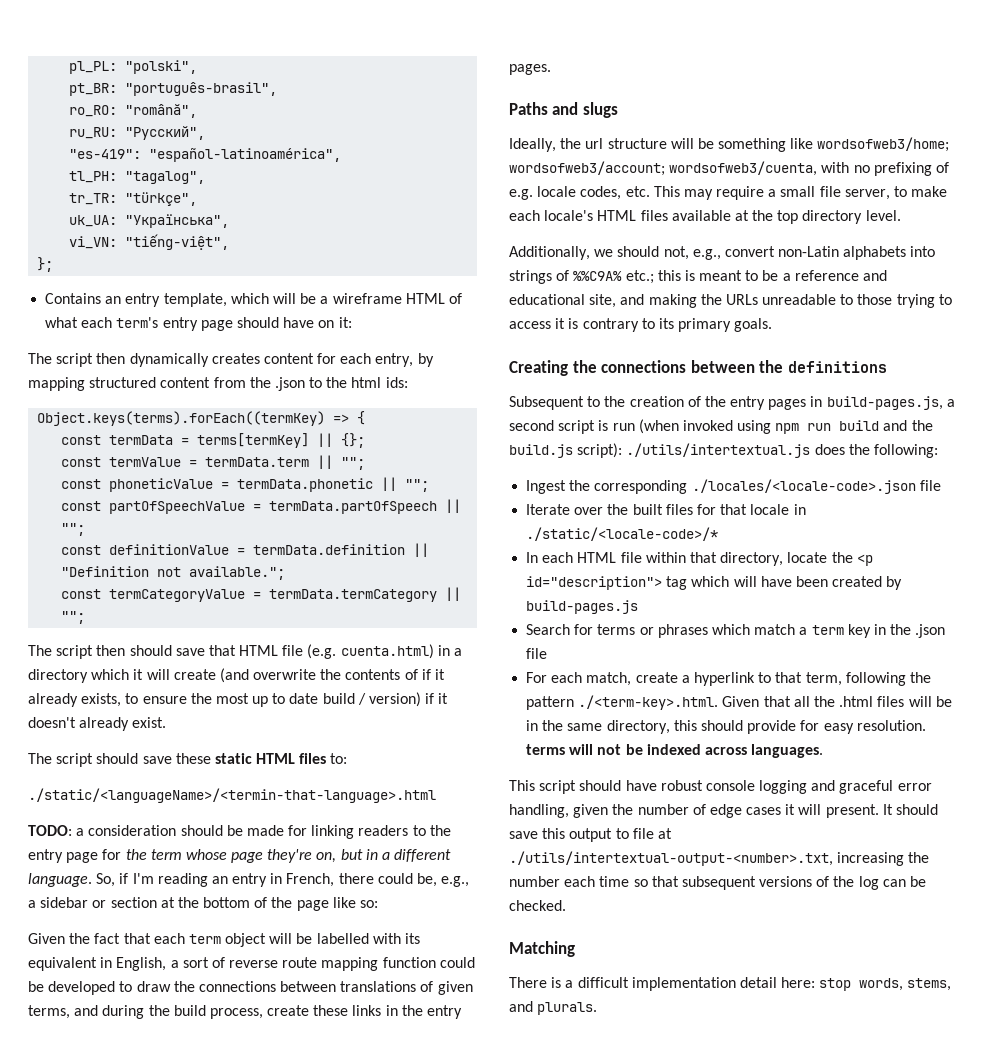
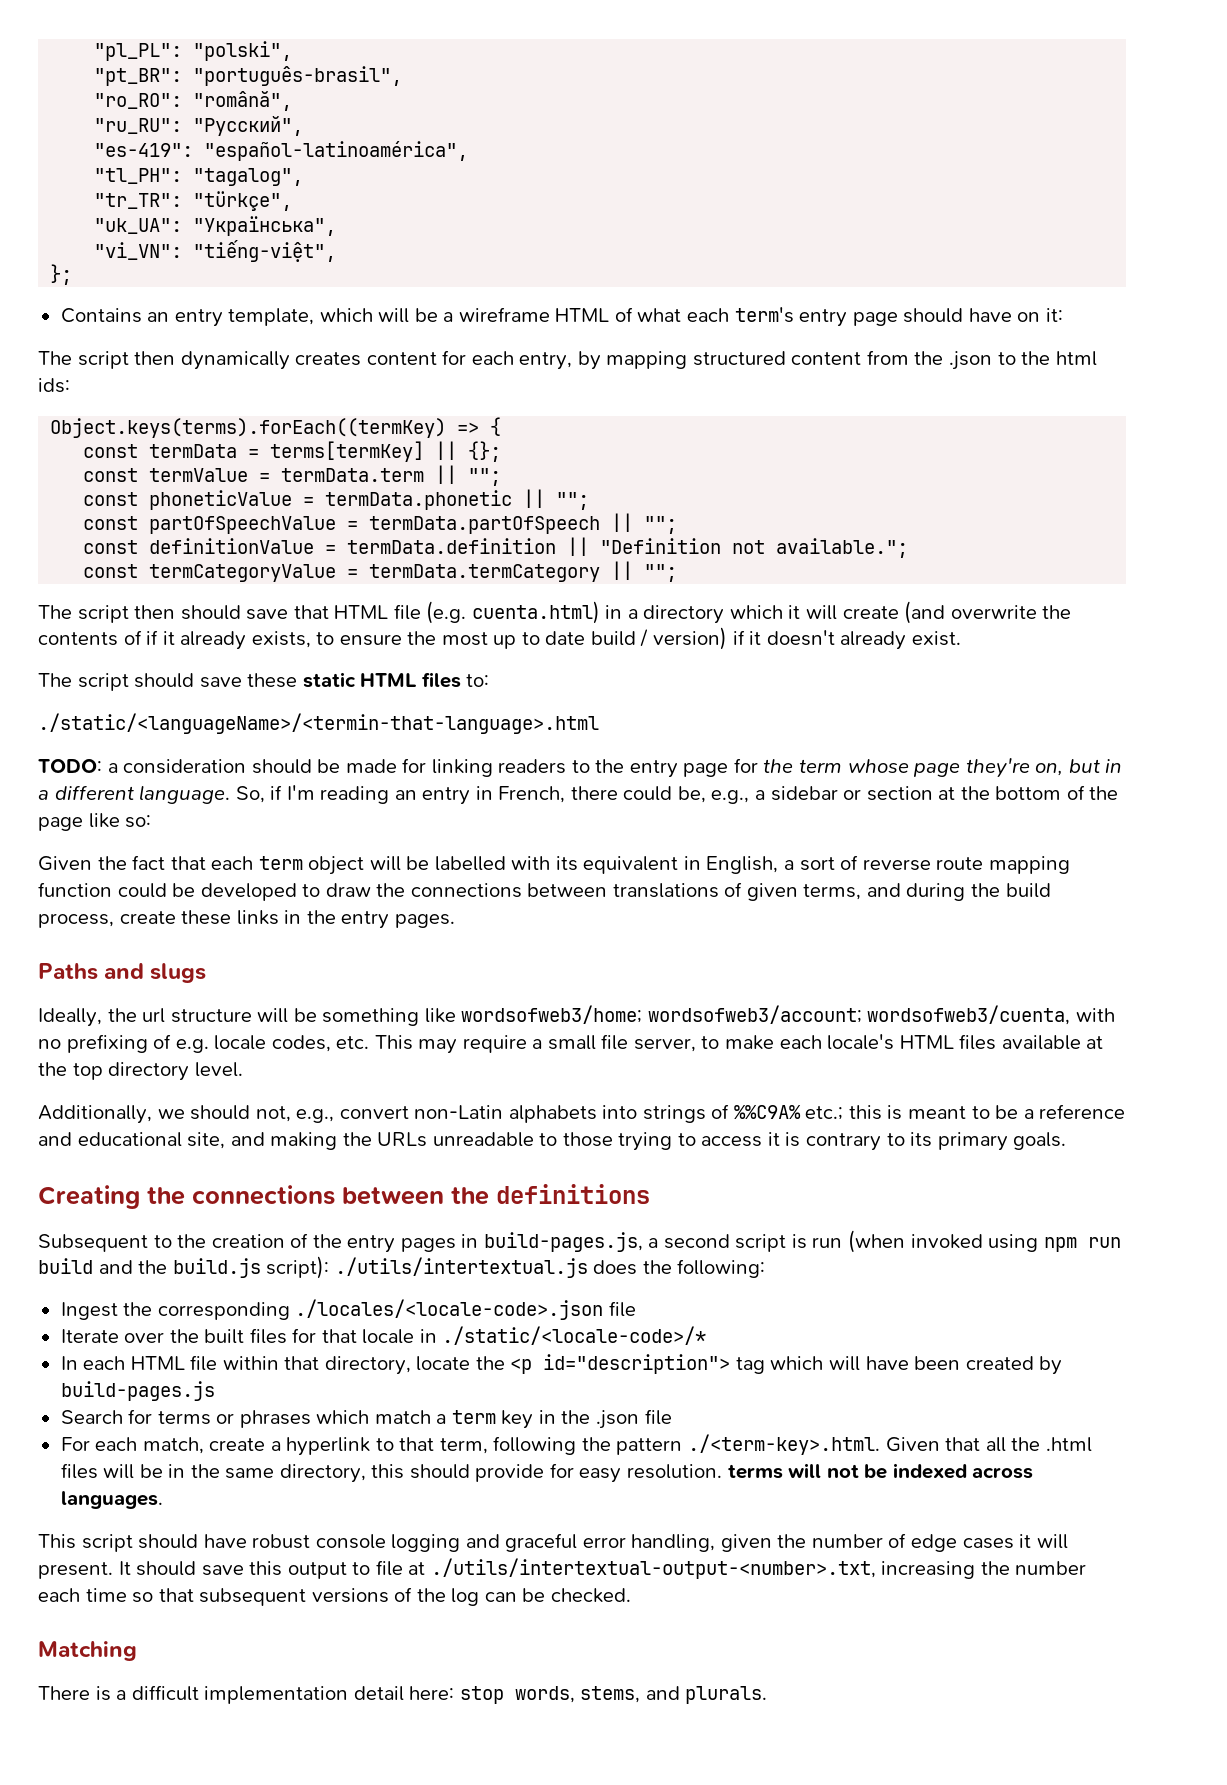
[69,61,118,74] pl_PL: -> [94,43,183,61] "pl_PL":
[69,83,118,96] pt_BR: -> [94,68,183,86] "pt_BR":
[69,105,118,117] ro_RO: -> [94,93,183,109] "ro_RO":
[69,127,118,139] ru_RU: -> [94,118,183,134] "ru_RU":
[69,171,118,183] tl_PH: -> [94,168,183,184] "tl_PH":
[69,193,118,205] tr_TR: -> [94,193,183,209] "tr_TR":
[69,215,118,227] uk_UA: -> [94,218,183,234] "uk_UA":
[69,236,118,249] vi_VN: -> [94,242,183,260] "vi_VN":

